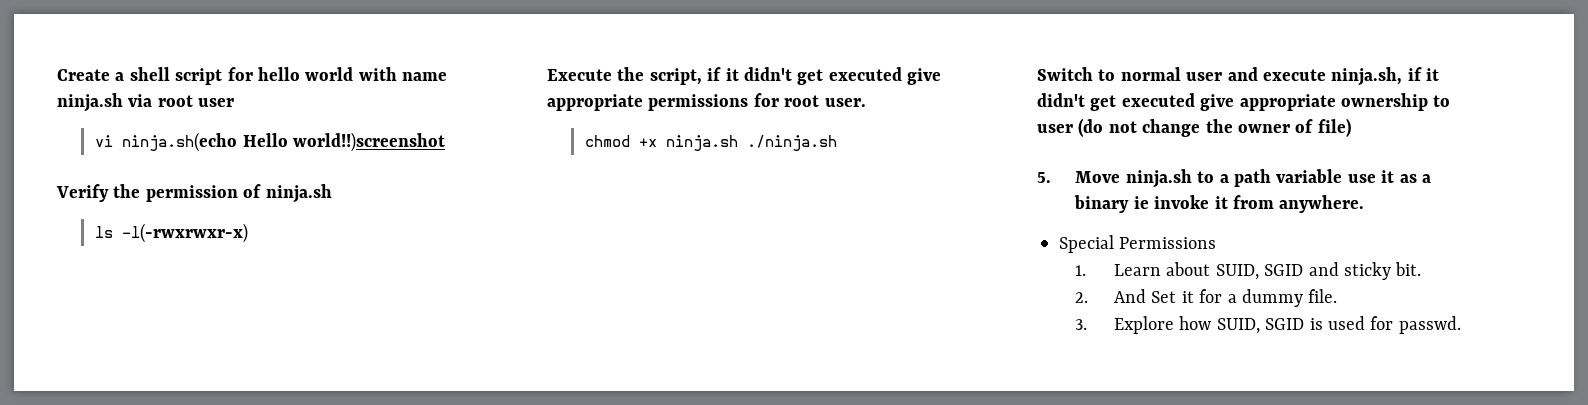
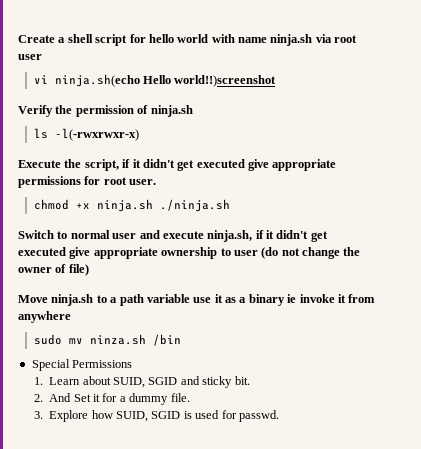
[1037,172,1051,183] 5. -> (89, 270) none
[1279,195,1365,213] anywhere. -> [18,311,71,323] [33,334,181,346] anywhere // sudo mv ninza.sh /bin

